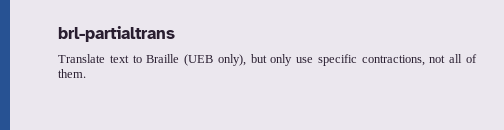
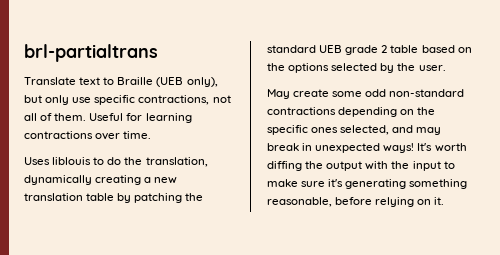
(86, 73) none -> [89,113,192,123] [24,131,152,140] [24,157,208,167] [24,175,178,185] [24,193,204,203] [267,45,472,55] [267,63,446,73] [267,89,465,99] [267,107,436,117] [267,125,442,135] [267,143,467,153] [267,161,455,171] [267,179,468,189] [267,197,445,207] Useful for learning contractions over time. // Uses liblouis to do the translation, dynamically creating a new translation table by patching the standard UEB grade 2 table based on the options selected by the user. // May create some odd non-standard contractions depending on the specific ones selected, and may break in unexpected ways! It's worth diffing the output with the input to make sure it's generating something reasonable, before relying on it.

